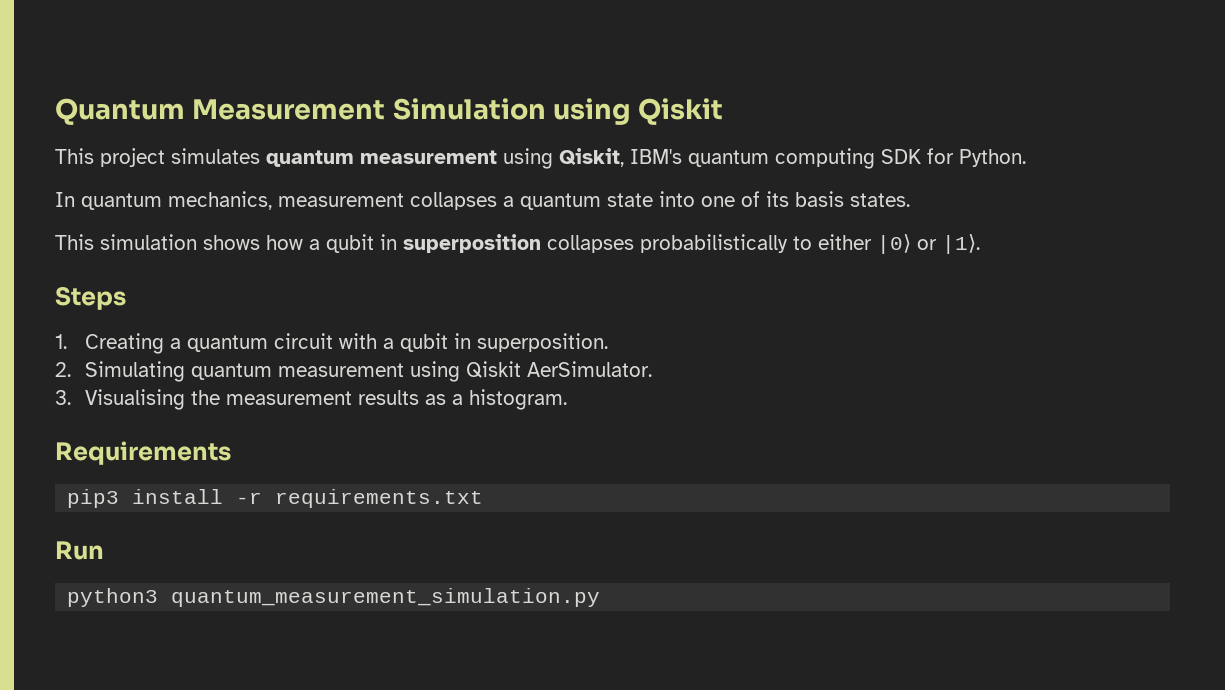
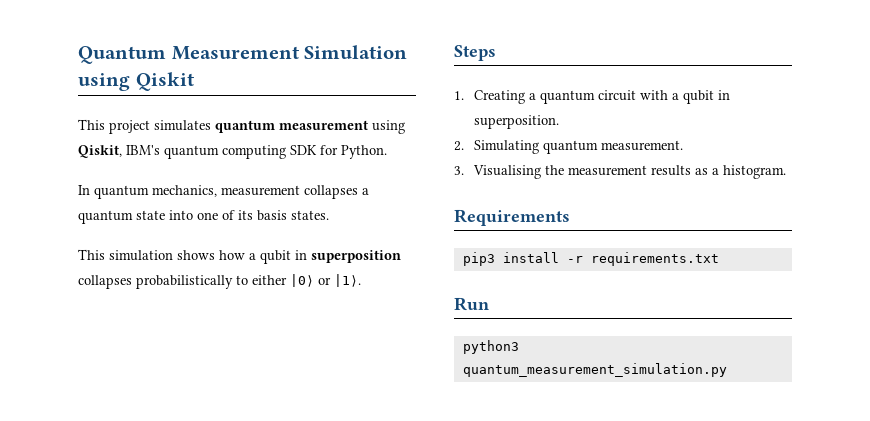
[278,361,653,382] measurement using Qiskit AerSimulator. -> [601,140,684,151] measurement.

